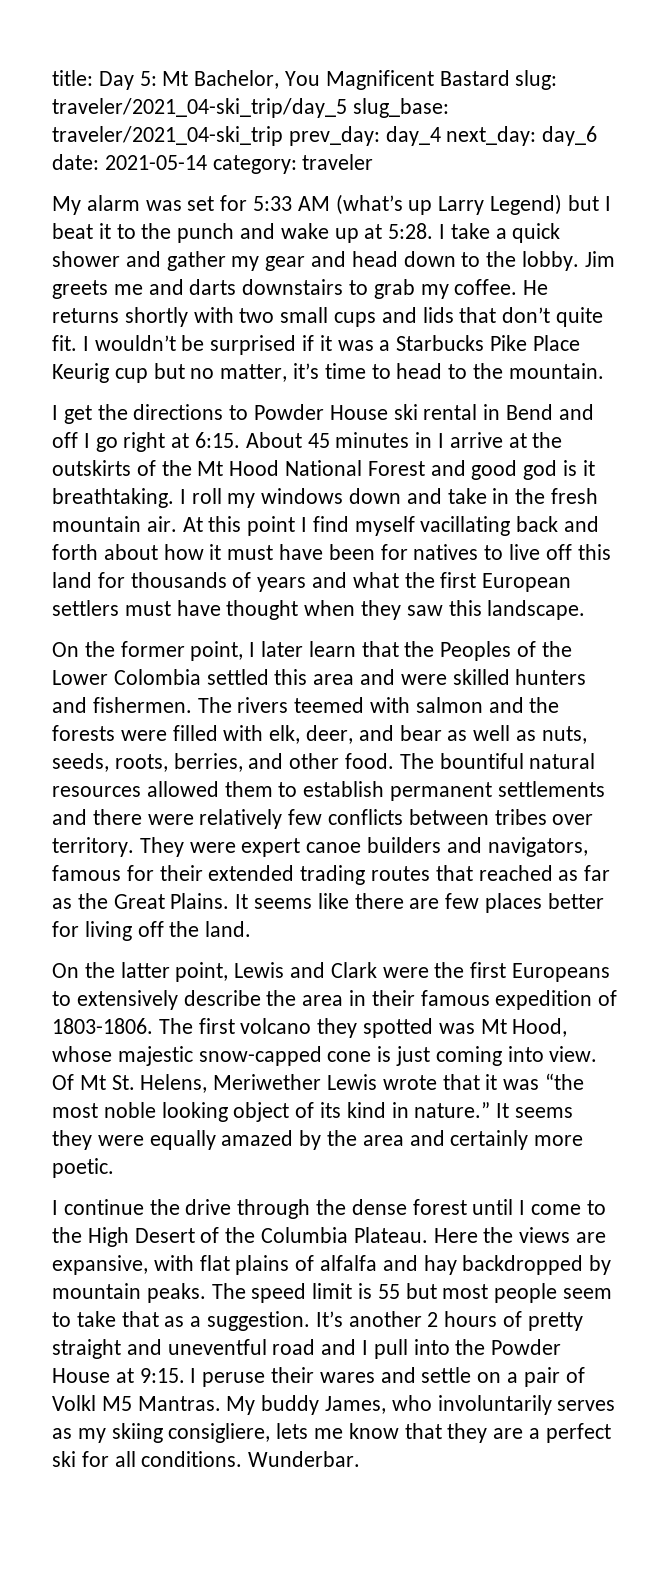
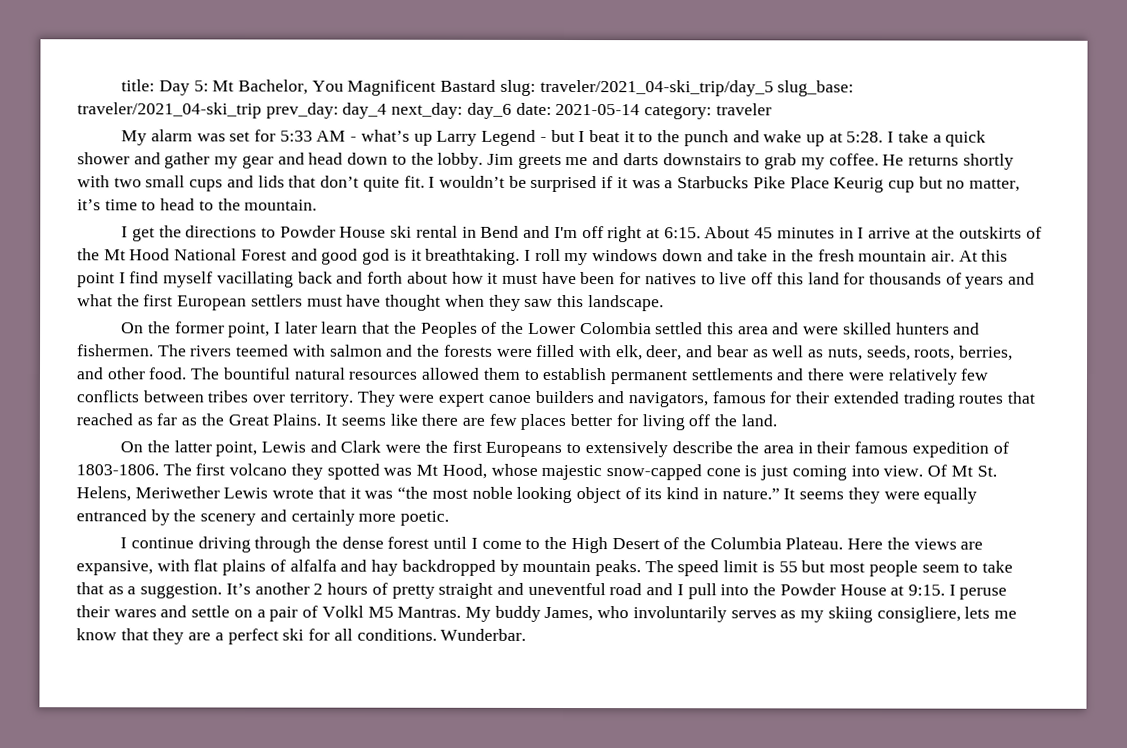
[335,194,563,215] (what’s up Larry Legend) -> [350,129,547,146] - what’s up Larry Legend -
[52,432,118,452] off I go -> [553,226,604,239] I'm off
[221,1130,294,1146] amazed -> [76,509,147,522] entranced
[362,1135,404,1146] area -> [200,513,257,526] scenery
[149,1199,232,1215] the drive -> [197,536,251,553] driving

